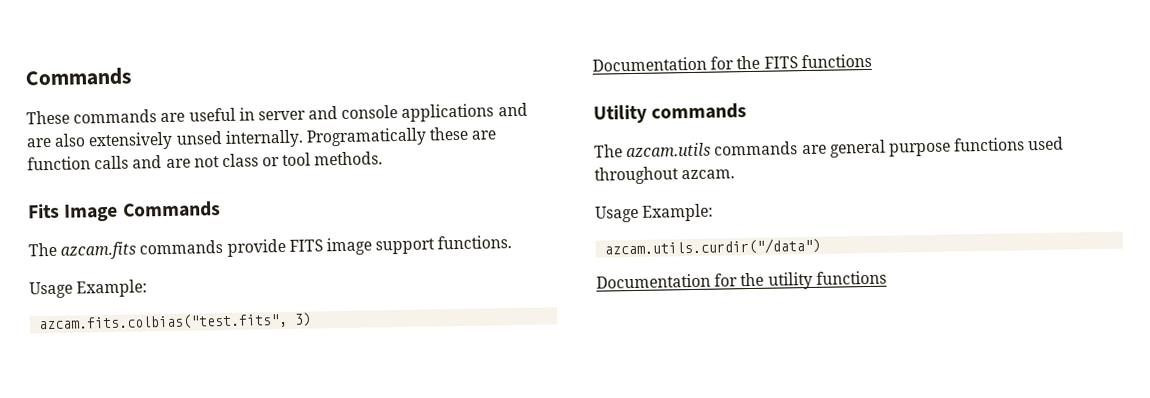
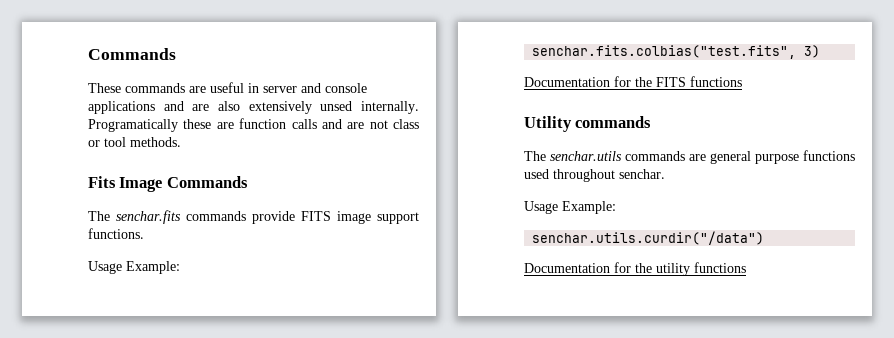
[60,241,137,260] azcam.fits -> [116,210,181,224] senchar.fits
[38,312,289,332] azcam.fits.colbias("test.fits", -> [532,45,797,59] senchar.fits.colbias("test.fits",
[626,142,712,158] azcam.utils -> [550,151,622,161] senchar.utils
[681,169,736,180] [595,203,714,223] [604,237,822,257] azcam. // Usage Example: // azcam.utils.curdir("/data") -> [619,169,665,179] [524,201,616,214] [532,231,765,245] senchar. // Usage Example: // senchar.utils.curdir("/data")

